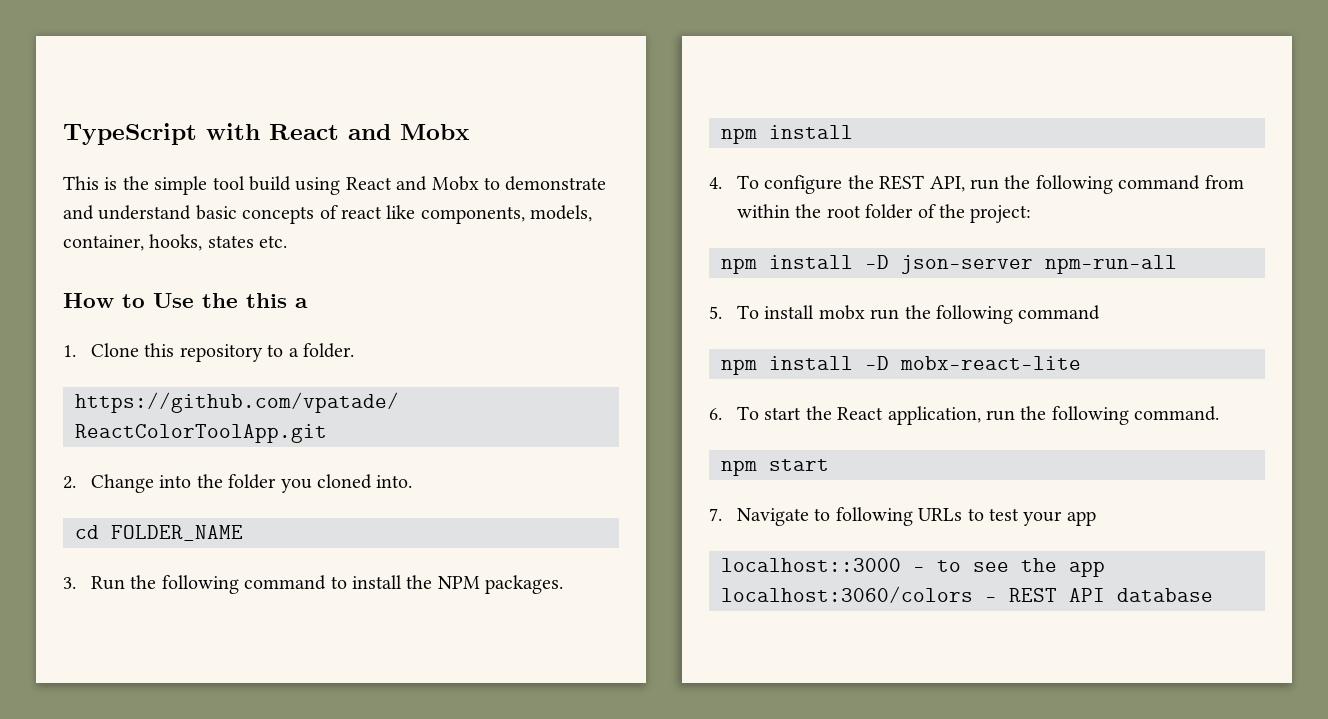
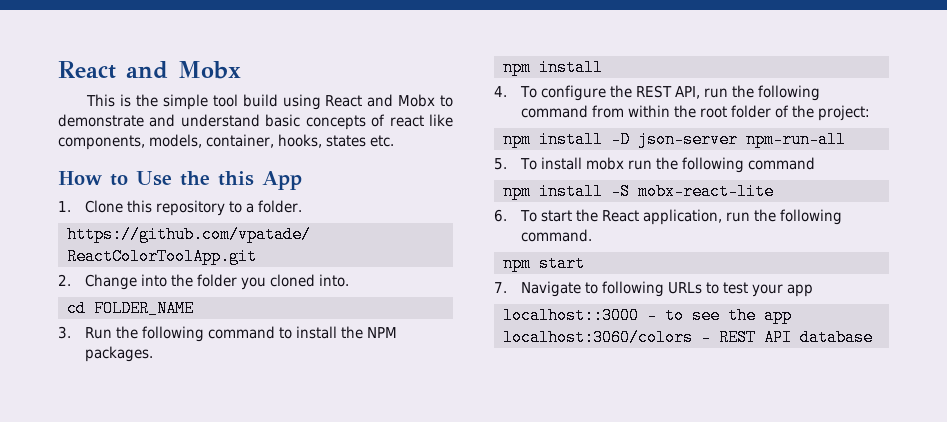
[63,123,260,145] TypeScript with -> (58, 70) none
[295,298,308,308] a -> [262,171,302,190] App
[865,356,889,370] -D -> [610,183,630,200] -S

